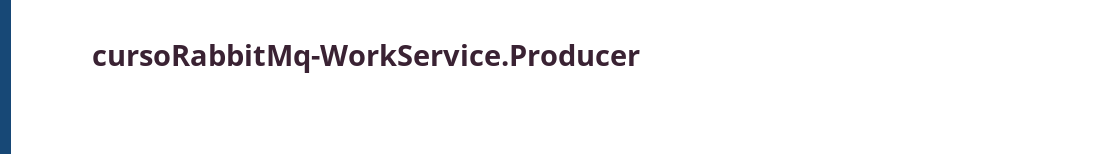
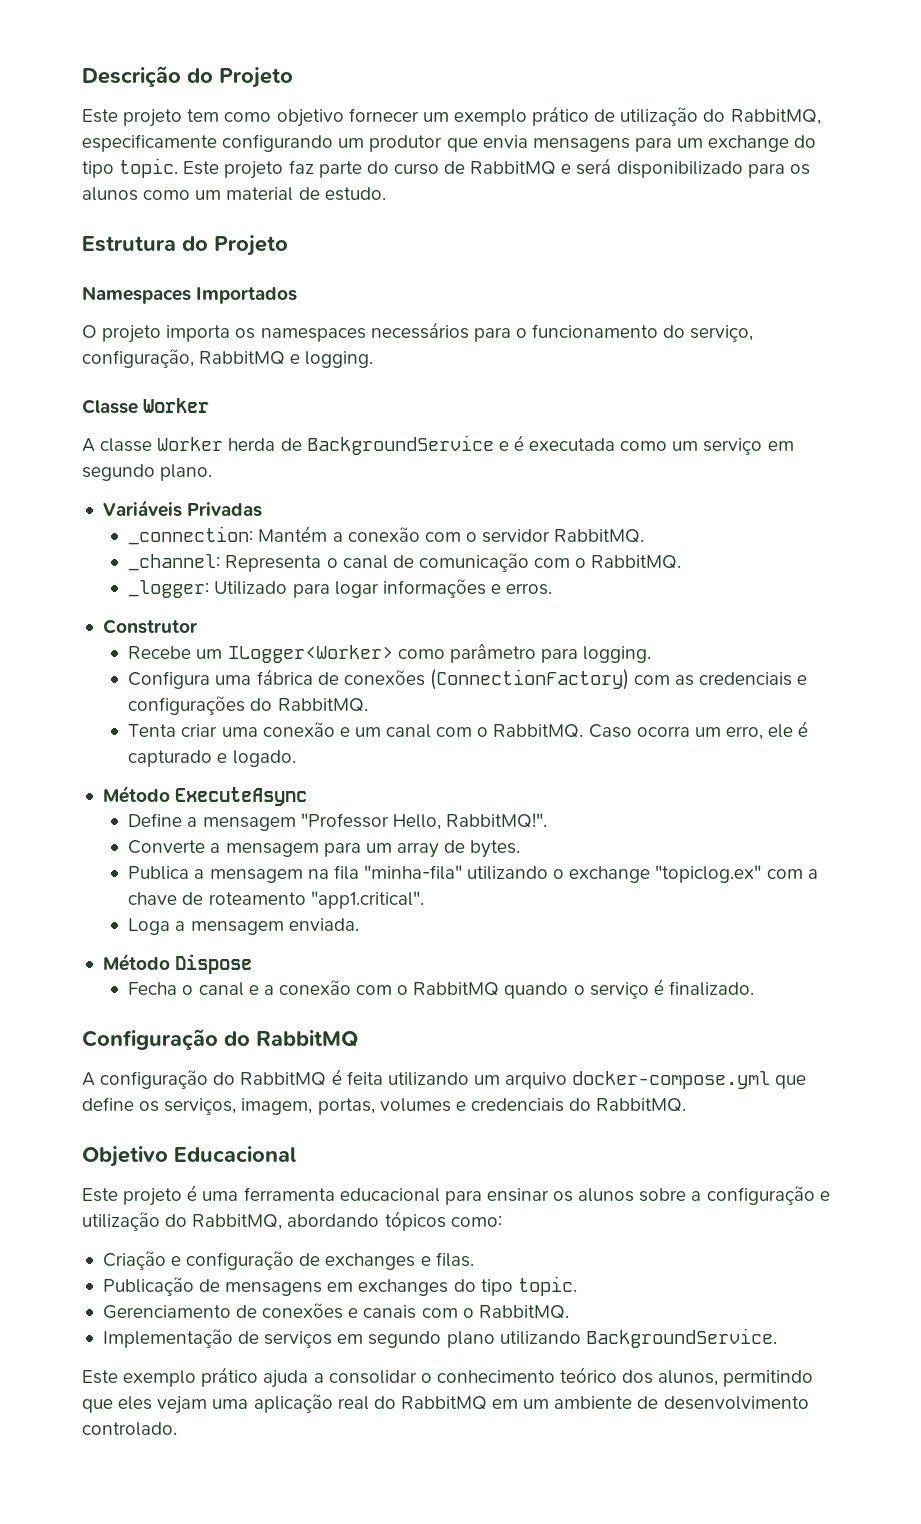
[92,44,640,73] cursoRabbitMq-WorkService.Producer -> [82,66,293,88] [82,106,821,127] [82,134,817,152] [82,158,810,179] [82,187,386,201] [82,235,288,256] [82,286,298,304] [82,322,754,343] [82,349,374,368] [82,398,210,414] [82,435,794,455] [82,464,213,481] [102,500,263,517] [128,526,645,545] [128,553,682,572] [128,579,553,598] [102,619,197,634] [128,643,652,663] [128,669,808,690] [128,696,368,715] [128,721,809,740] [128,750,296,767] [102,785,308,806] [128,813,547,831] [128,840,521,858] [128,865,818,883] [128,891,424,909] [128,918,359,935] [102,953,253,974] [128,979,754,999] [82,1029,358,1050] [82,1069,807,1089] [82,1097,687,1115] [82,1146,296,1167] [82,1185,830,1206] [82,1211,502,1231] [102,1251,474,1270] [102,1276,577,1296] [102,1303,569,1319] [102,1328,777,1348] [82,1367,814,1388] [82,1394,809,1414] [82,1422,177,1436] Descrição do Projeto // Este projeto tem como objetivo fornecer um exemplo prático de utilização do RabbitMQ, especificamente configurando um produtor que envia mensagens para um exchange do tipo topic. Este projeto faz parte do curso de RabbitMQ e será disponibilizado para os alunos como um material de estudo. // Estrutura do Projeto // Namespaces Importados // O projeto importa os namespaces necessários para o funcionamento do serviço, configuração, RabbitMQ e logging. // Classe Worker // A classe Worker herda de BackgroundService e é executada como um serviço em segundo plano. // Variáveis Privadas // _connection: Mantém a conexão com o servidor RabbitMQ. // _channel: Representa o canal de comunicação com o RabbitMQ. // _logger: Utilizado para logar informações e erros. // Construtor // Recebe um ILogger<Worker> como parâmetro para logging. // Configura uma fábrica de conexões (ConnectionFactory) com as credenciais e configurações do RabbitMQ. // Tenta criar uma conexão e um canal com o RabbitMQ. Caso ocorra um erro, ele é capturado e logado. // Método ExecuteAsync // Define a mensagem "Professor Hello, RabbitMQ!". // Converte a mensagem para um array de bytes. // Publica a mensagem na fila "minha-fila" utilizando o exchange "topiclog.ex" com a chave de roteamento "app1.critical". // Loga a mensagem enviada. // Método Dispose // Fecha o canal e a conexão com o RabbitMQ quando o serviço é finalizado. // Configuração do RabbitMQ // A configuração do RabbitMQ é feita utilizando um arquivo docker-compose.yml que define os serviços, imagem, portas, volumes e credenciais do RabbitMQ. // Objetivo Educacional // Este projeto é uma ferramenta educacional para ensinar os alunos sobre a configuração e utilização do RabbitMQ, abordando tópicos como: // Criação e configuração de exchanges e filas. // Publicação de mensagens em exchanges do tipo topic. // Gerenciamento de conexões e canais com o RabbitMQ. // Implementação de serviços em segundo plano utilizando BackgroundService. // Este exemplo prático ajuda a consolidar o conhecimento teórico dos alunos, permitindo que eles vejam uma aplicação real do RabbitMQ em um ambiente de desenvolvimento controlado.

